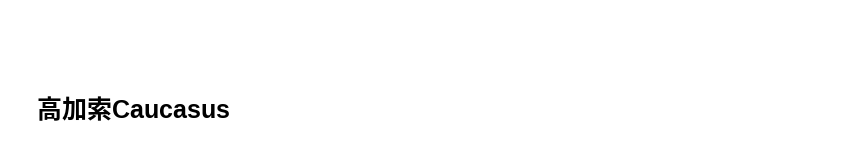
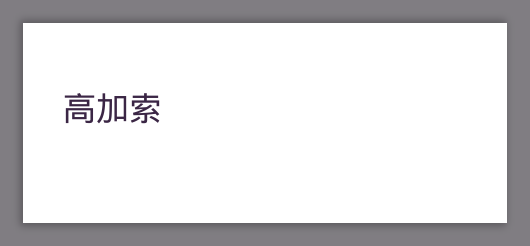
[112,100,230,118] Caucasus -> (162, 108) none

